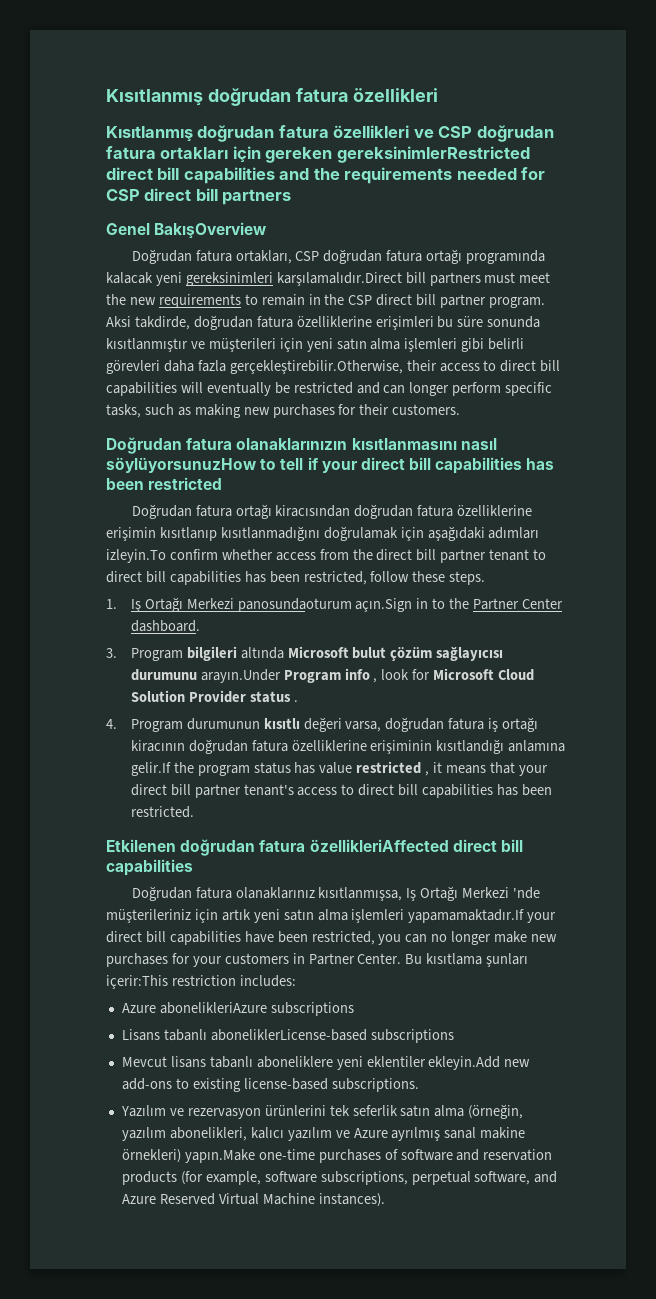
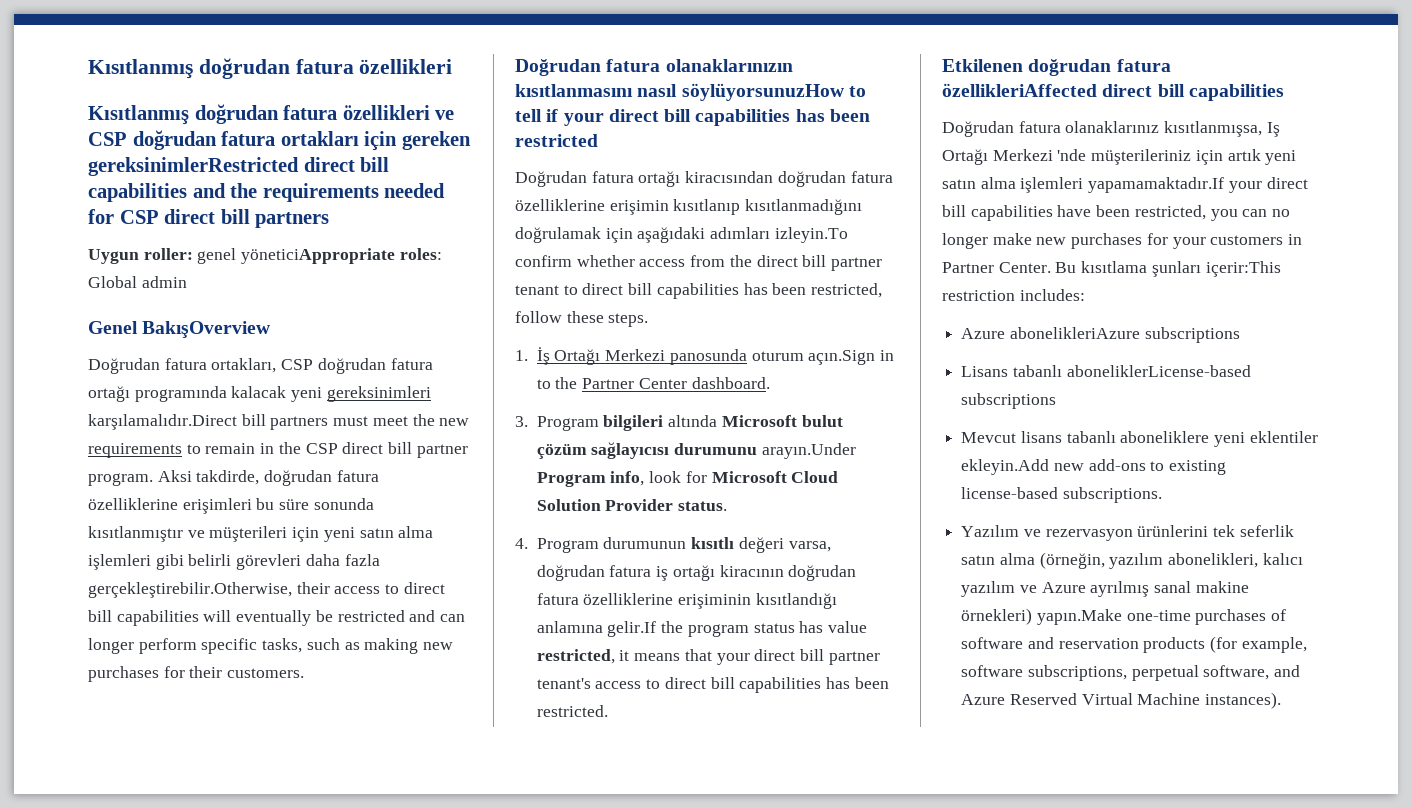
(292, 197) none -> [88,248,442,264] [88,276,187,288] // Uygun roller: genel yöneticiAppropriate roles: Global admin
[130,597,352,612] Iş Ortağı Merkezi panosundaoturum -> [536,347,804,365] İş Ortağı Merkezi panosunda oturum
[344,668,378,683] info , -> [610,471,645,486] info,
[249,691,298,703] status . -> [678,501,728,511] status.
[356,761,430,776] restricted , -> [536,649,615,664] restricted,

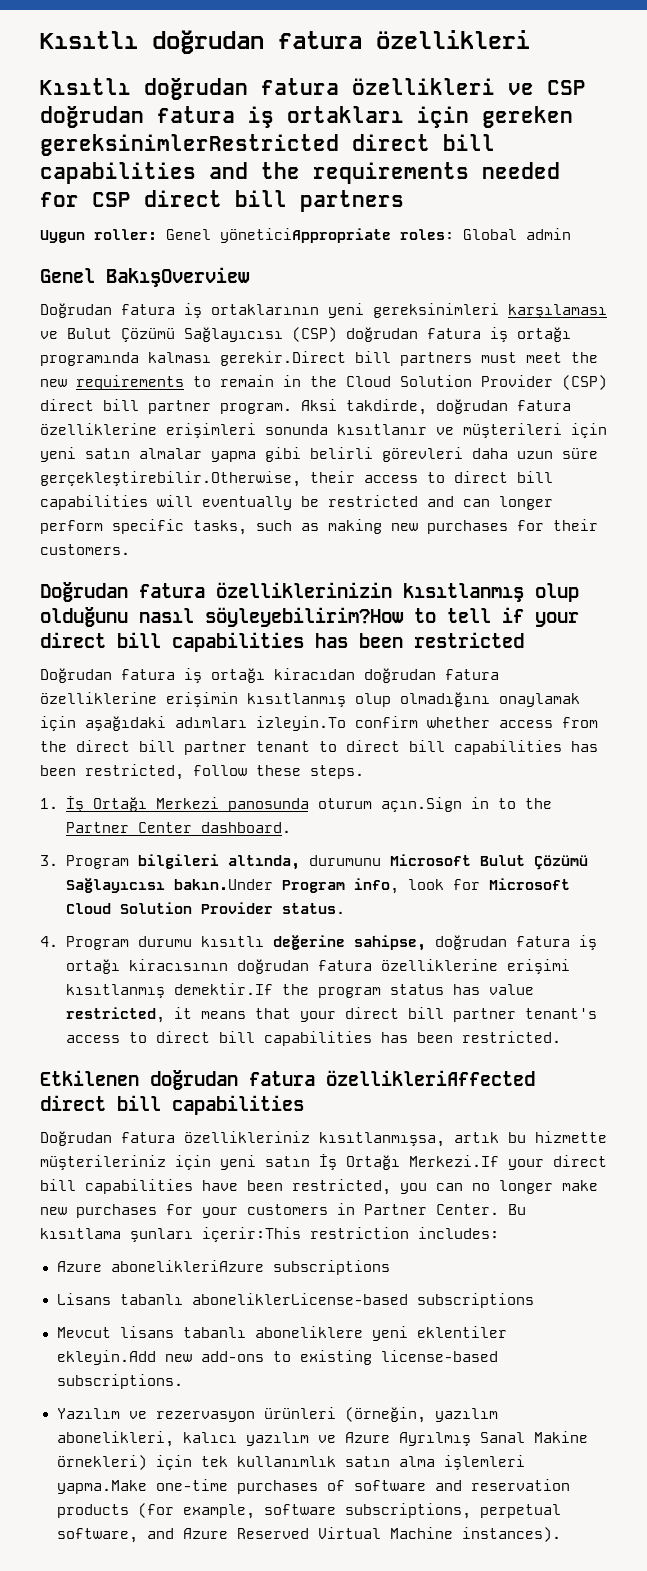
[88,59,193,79] Kısıtlanmış -> [40,31,138,49] Kısıtlı
[88,105,189,125] Kısıtlanmış -> [40,78,131,95] Kısıtlı
(276, 138) none -> [248,106,274,128] iş
[197,248,237,264] genel -> [166,229,211,240] Genel
[211,358,433,374] ortakları, CSP doğrudan fatura -> [184,303,607,318] [40,327,508,342] iş ortaklarının yeni gereksinimleri karşılaması ve Bulut Çözümü Sağlayıcısı (CSP) doğrudan fatura iş
[231,386,431,402] [88,414,237,430] kalacak yeni gereksinimleri karşılamalıdır.Direct -> [148,351,346,366] kalması gerekir.Direct
[305,443,338,454] CSP -> [346,375,607,390] Cloud Solution Provider (CSP)
[256,498,374,510] [88,526,183,542] bu süre sonunda kısıtlanmıştır -> [265,424,427,435] sonunda kısıtlanır
[398,526,434,538] [88,554,151,570] alma işlemleri -> [139,448,256,462] almalar yapma
[344,554,380,566] fazla -> [517,448,598,459] uzun süre
[665,59,793,72] [515,83,844,101] olanaklarınızın kısıtlanmasını nasıl söylüyorsunuzHow -> [216,582,579,602] [40,607,404,627] özelliklerinizin kısıtlanmış olup olduğunu nasıl söyleyebilirim?How
[638,171,774,187] ortağı kiracısından -> [184,668,355,683] iş ortağı kiracıdan
[673,199,863,215] [515,227,601,243] kısıtlanıp kısıtlanmadığını doğrulamak -> [247,692,580,707] kısıtlanmış olup olmadığını onaylamak
[668,415,843,427] [536,442,856,459] altında Microsoft bulut çözüm sağlayıcısı durumunu arayın.Under -> [227,854,588,870] [65,878,273,893] altında, durumunu Microsoft Bulut Çözümü Sağlayıcısı bakın.Under
[603,537,831,553] [536,565,857,581] [536,593,837,609] [536,621,657,637] durumunun kısıtlı değeri varsa, doğrudan fatura iş ortağı kiracının doğrudan fatura özelliklerine erişiminin kısıtlandığı anlamına gelir.If -> [137,935,597,951] [65,959,570,974] [65,983,273,998] durumu kısıtlı değerine sahipse, doğrudan fatura iş ortağı kiracısının doğrudan fatura özelliklerine erişimi kısıtlanmış demektir.If
[1065,121,1280,137] [942,149,1087,165] olanaklarınız kısıtlanmışsa, Iş Ortağı Merkezi 'nde -> [184,1131,607,1147] özellikleriniz kısıtlanmışsa, artık bu hizmette
[1227,149,1297,165] [942,177,1225,193] artık yeni satın alma işlemleri yapamamaktadır.If -> [220,1154,499,1170] yeni satın İş Ortağı Merkezi.If
[1137,525,1294,537] [961,553,1035,565] ürünlerini tek seferlik satın alma -> [263,1407,336,1419] ürünleri
[1090,581,1249,597] [961,608,1122,625] ayrılmış sanal makine örnekleri) yapın.Make -> [398,1431,588,1446] [56,1455,525,1470] [56,1480,147,1494] Ayrılmış Sanal Makine örnekleri) için tek kullanımlık satın alma işlemleri yapma.Make

